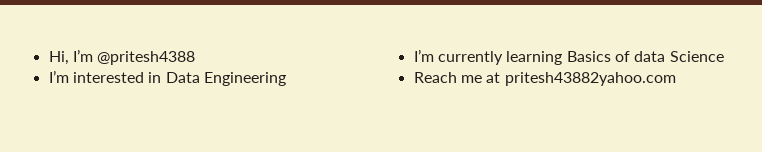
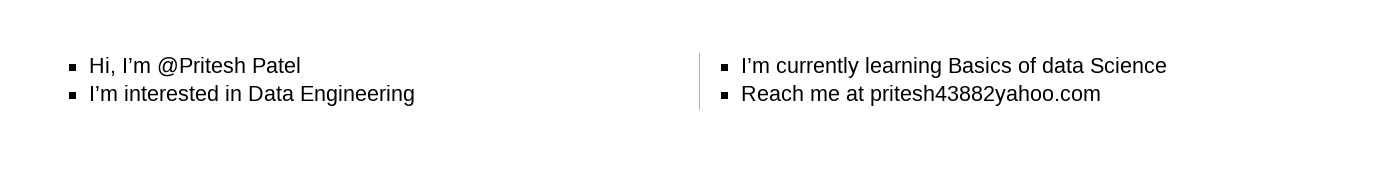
[97,51,196,65] @pritesh4388 -> [156,57,301,77] @Pritesh Patel

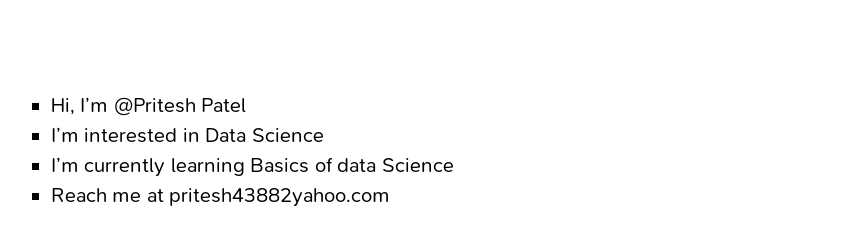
[299,85,415,106] Engineering -> [251,128,324,142] Science

